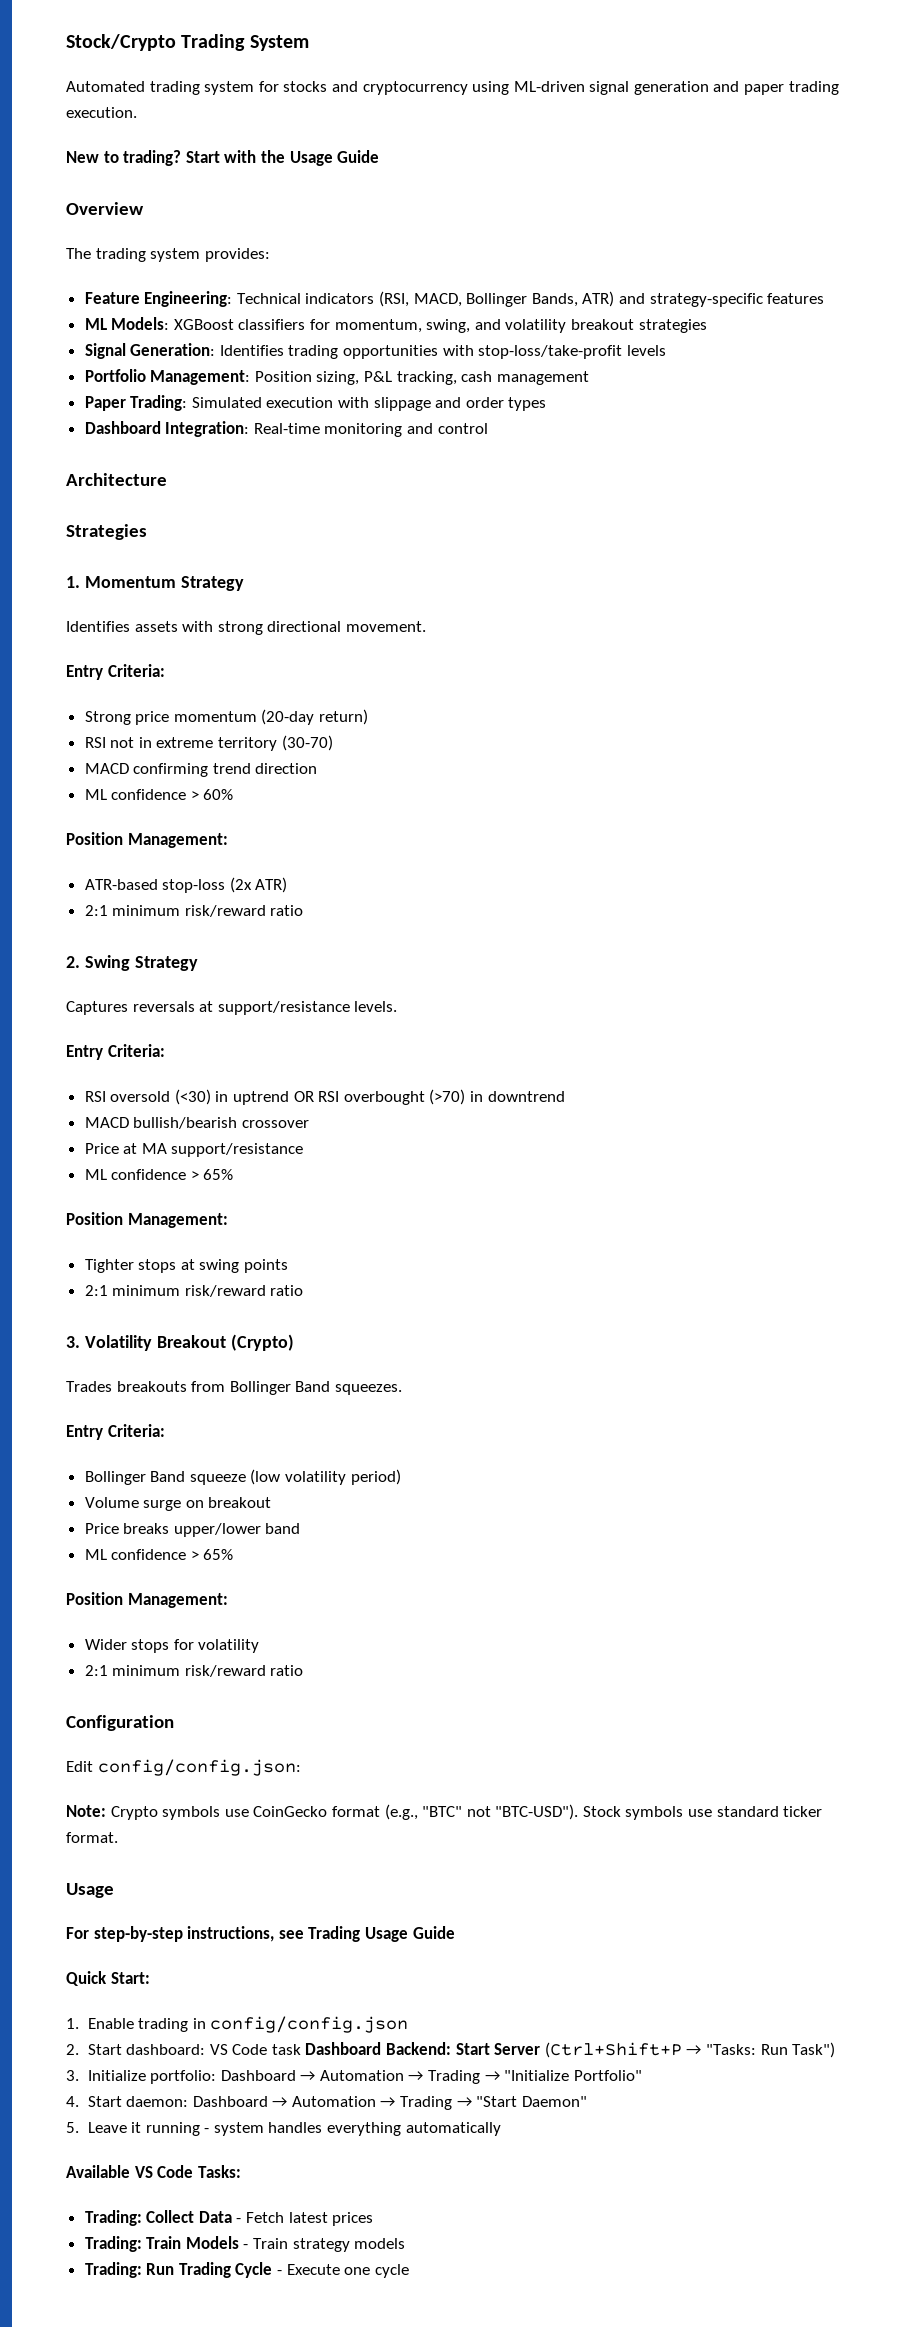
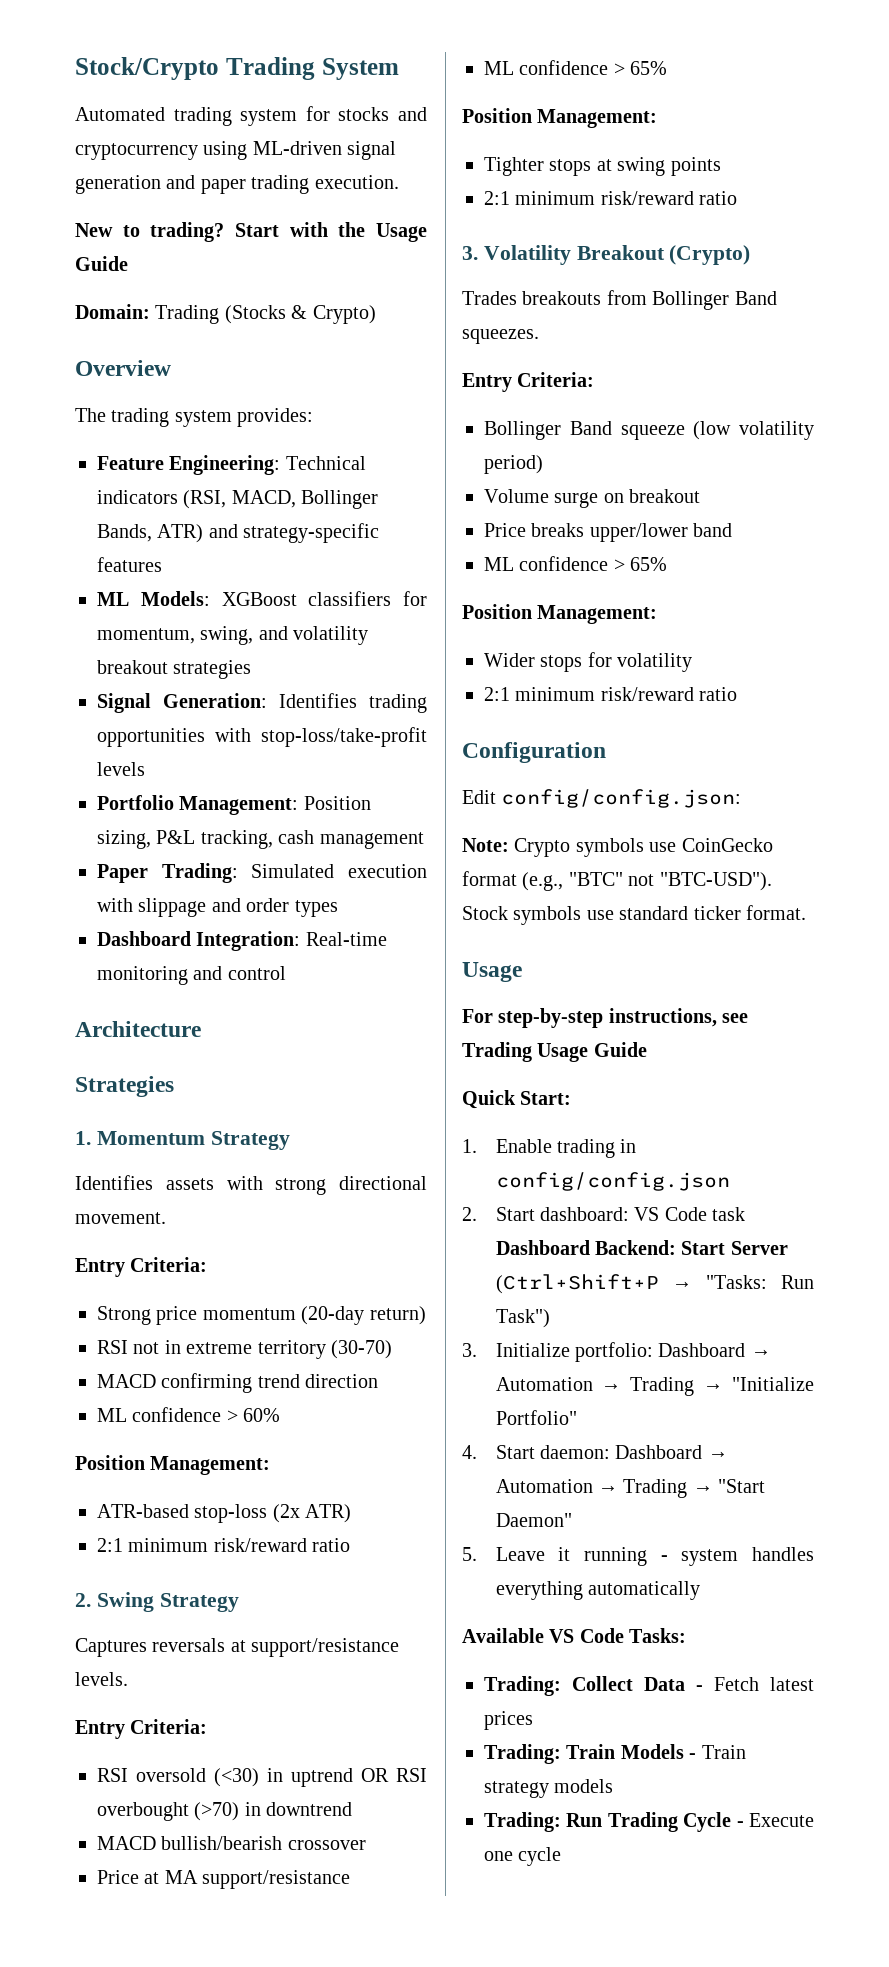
(380, 156) none -> [75,304,376,324] // Domain: Trading (Stocks & Crypto)

